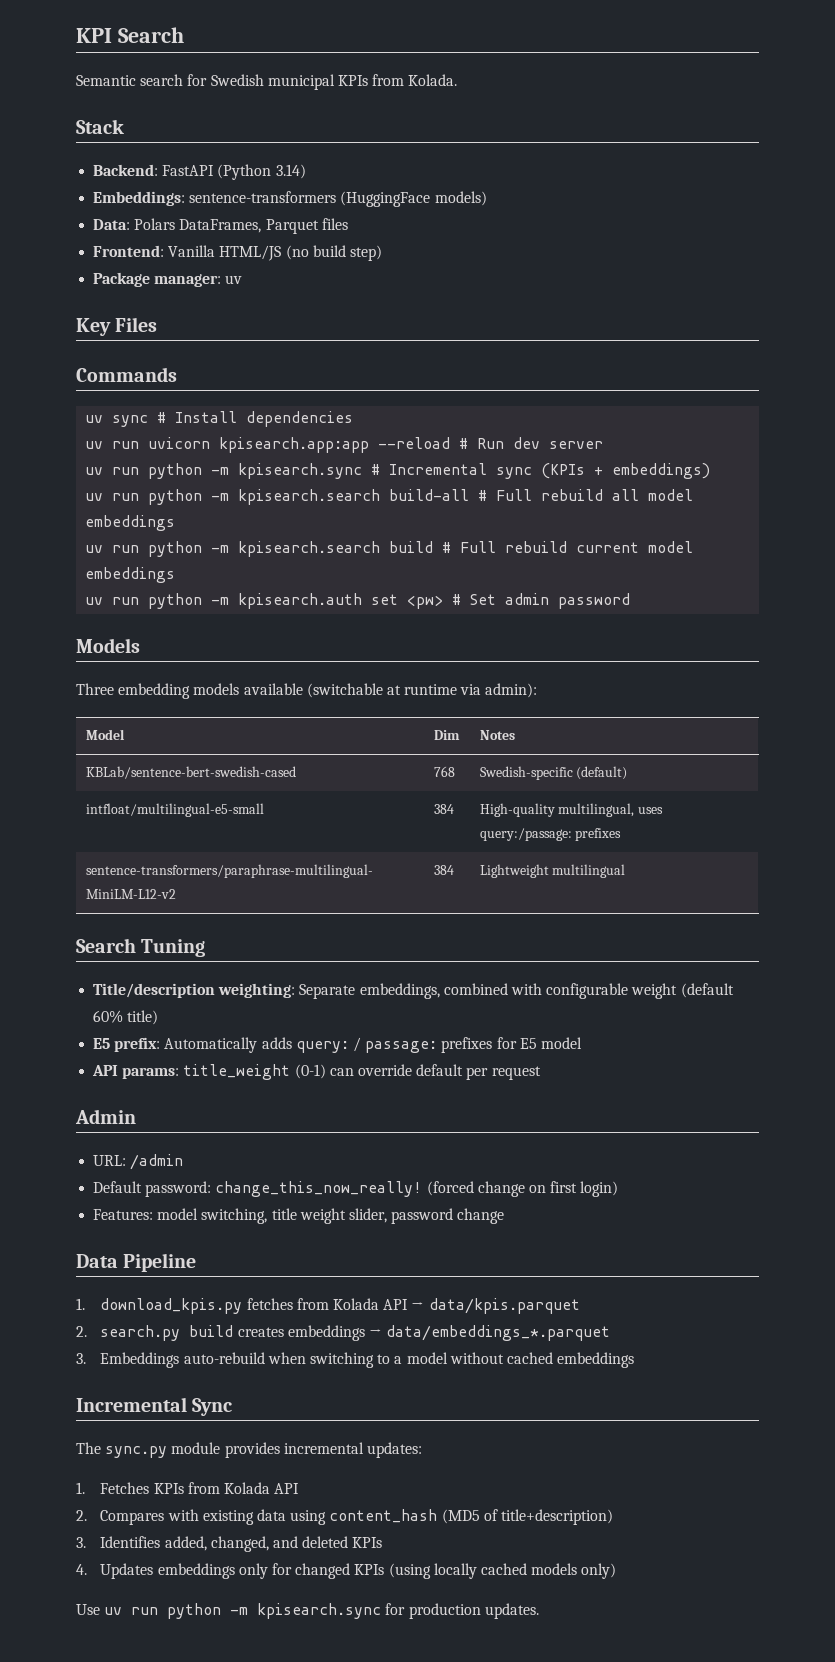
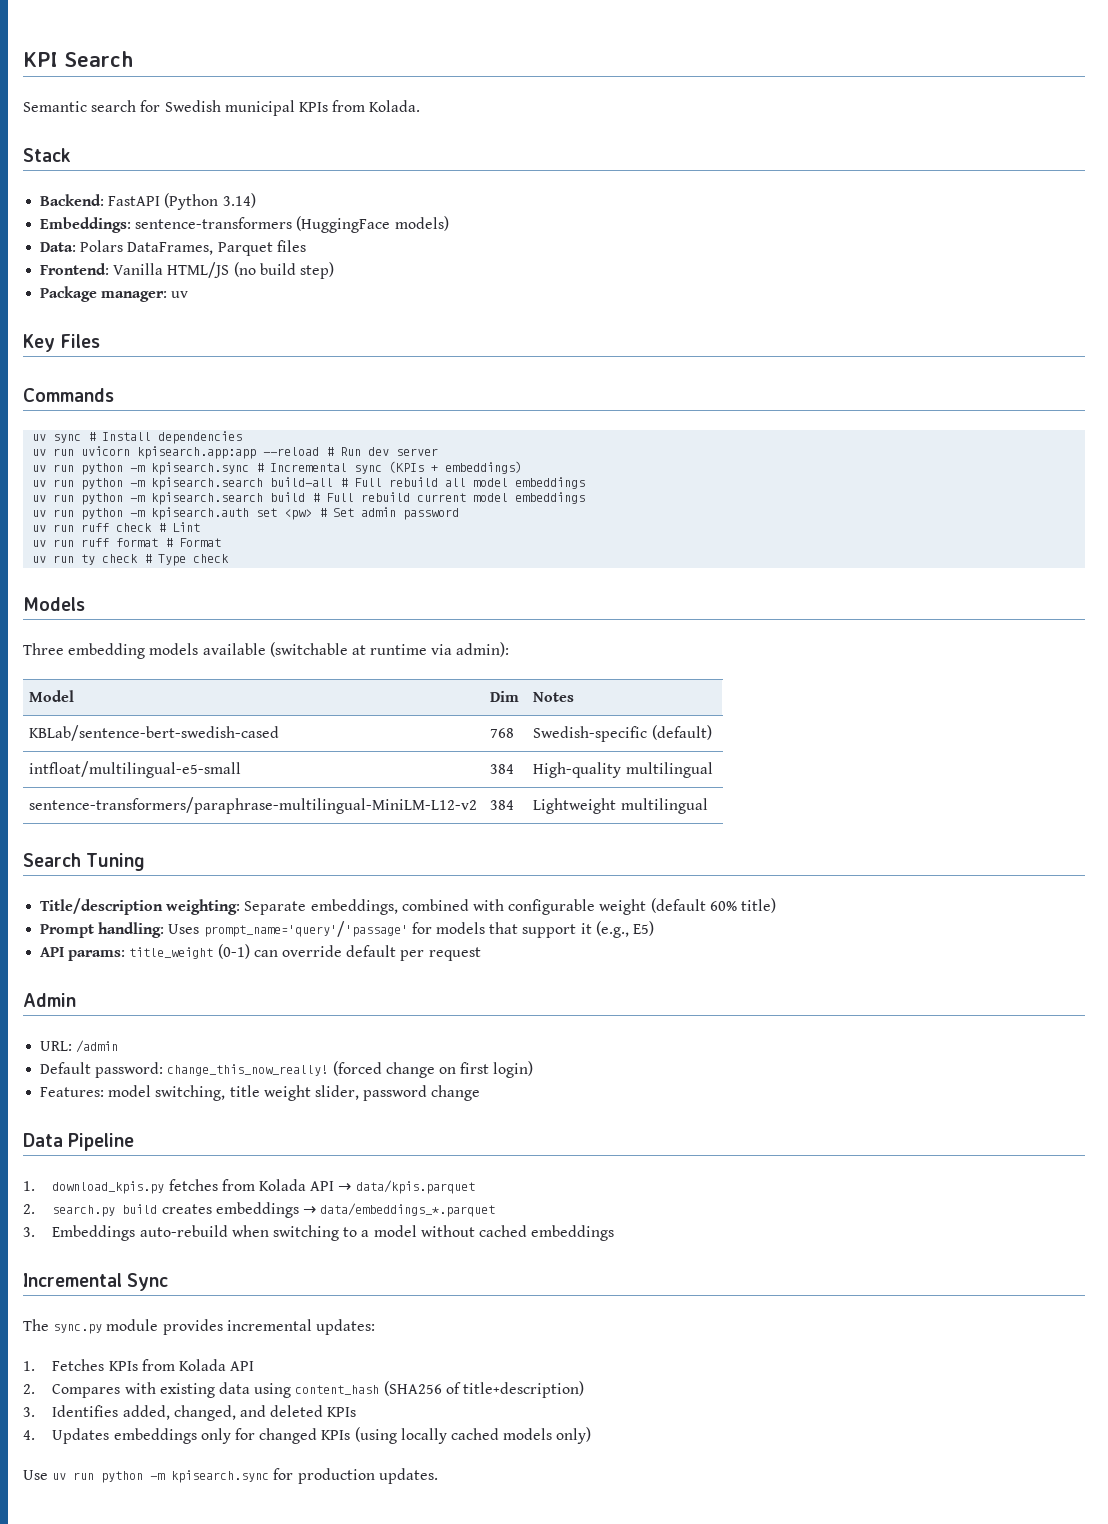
(631, 601) none -> [32,522,201,532] [32,538,222,547] [32,554,230,566] // uv run ruff check # Lint // uv run ruff format # Format // uv run ty check # Type check
[558,803,664,817] [479,828,622,841] multilingual, uses query:/passage: prefixes -> [625,762,713,778] multilingual
[93,1037,582,1053] E5 prefix: Automatically adds query: / passage: prefixes for E5 model -> [40,921,654,938] Prompt handling: Uses prompt_name='query'/'passage' for models that support it (e.g., E5)
[441,1509,480,1524] (MD5 -> [383,1381,442,1396] (SHA256

